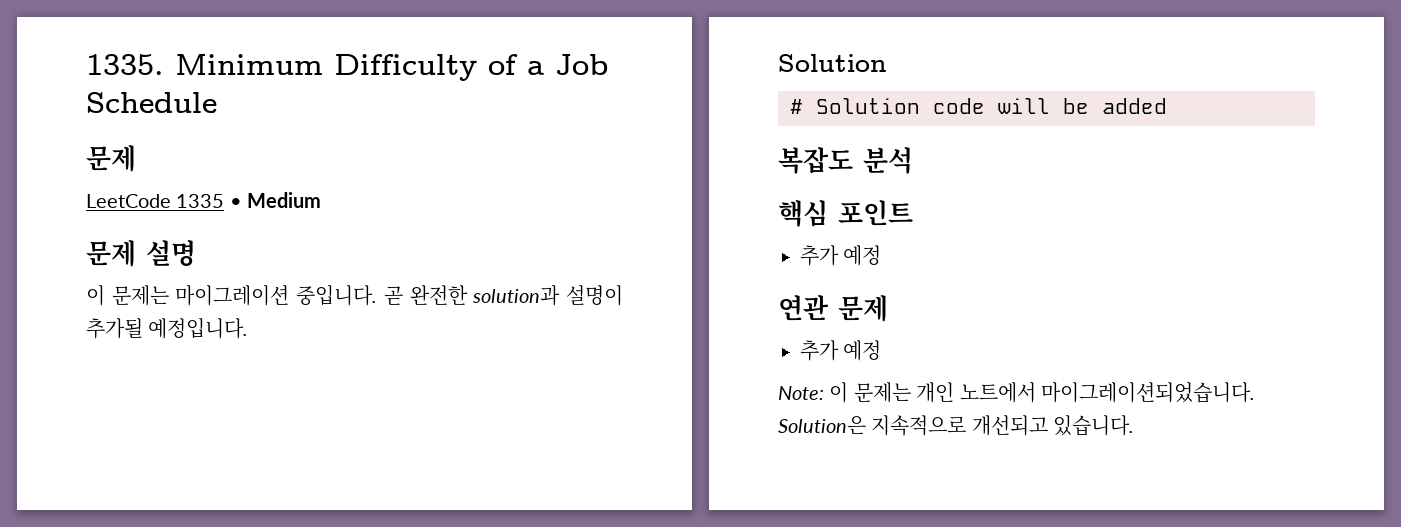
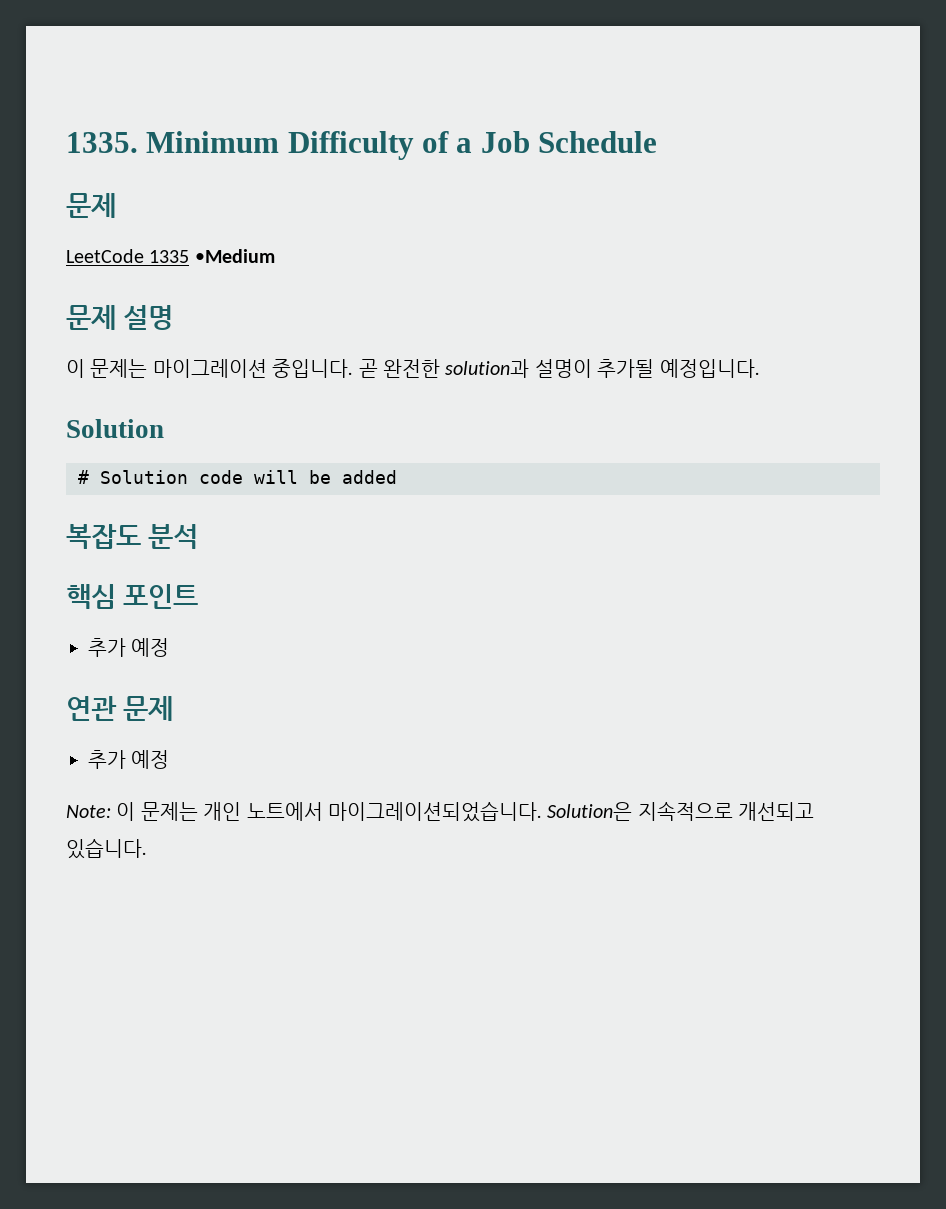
[229,192,322,208] • Medium -> [194,249,275,263] •Medium

